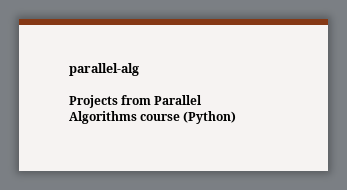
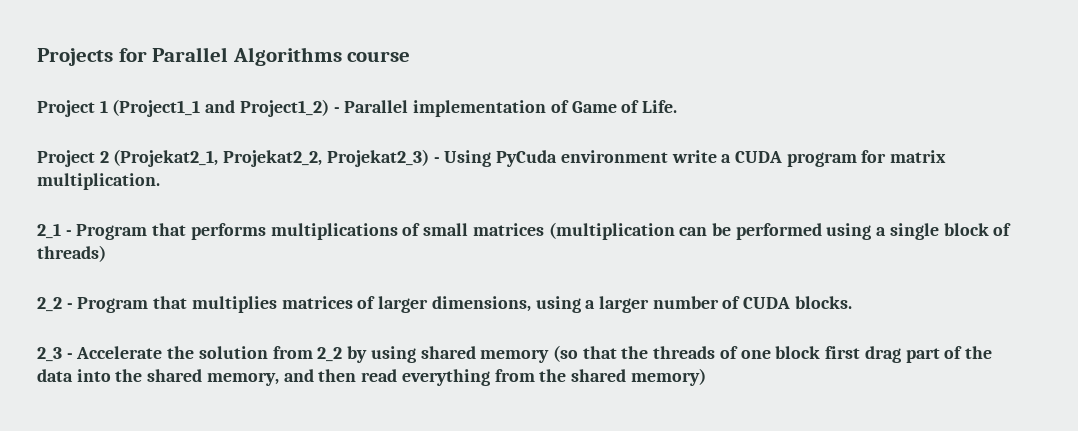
[69,63,139,76] [69,95,152,108] parallel-alg // Projects from -> [37,48,147,66] Projects for
[183,111,237,124] (Python) -> [37,99,677,117] [37,149,947,167] [37,173,160,190] [37,222,1012,240] [37,245,106,262] [37,296,852,313] [37,345,992,363] [37,368,706,386] // Project 1 (Project1_1 and Project1_2) - Parallel implementation of Game of Life. // Project 2 (Projekat2_1, Projekat2_2, Projekat2_3) - Using PyCuda environment write a CUDA program for matrix multiplication. // 2_1 - Program that performs multiplications of small matrices (multiplication can be performed using a single block of threads) // 2_2 - Program that multiplies matrices of larger dimensions, using a larger number of CUDA blocks. // 2_3 - Accelerate the solution from 2_2 by using shared memory (so that the threads of one block first drag part of the data into the shared memory, and then read everything from the shared memory)

